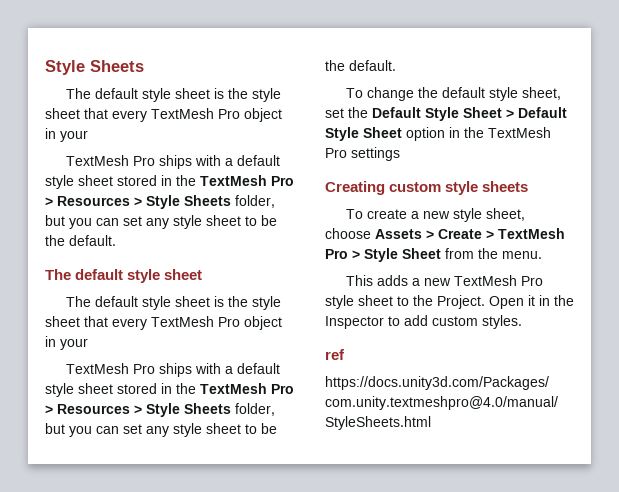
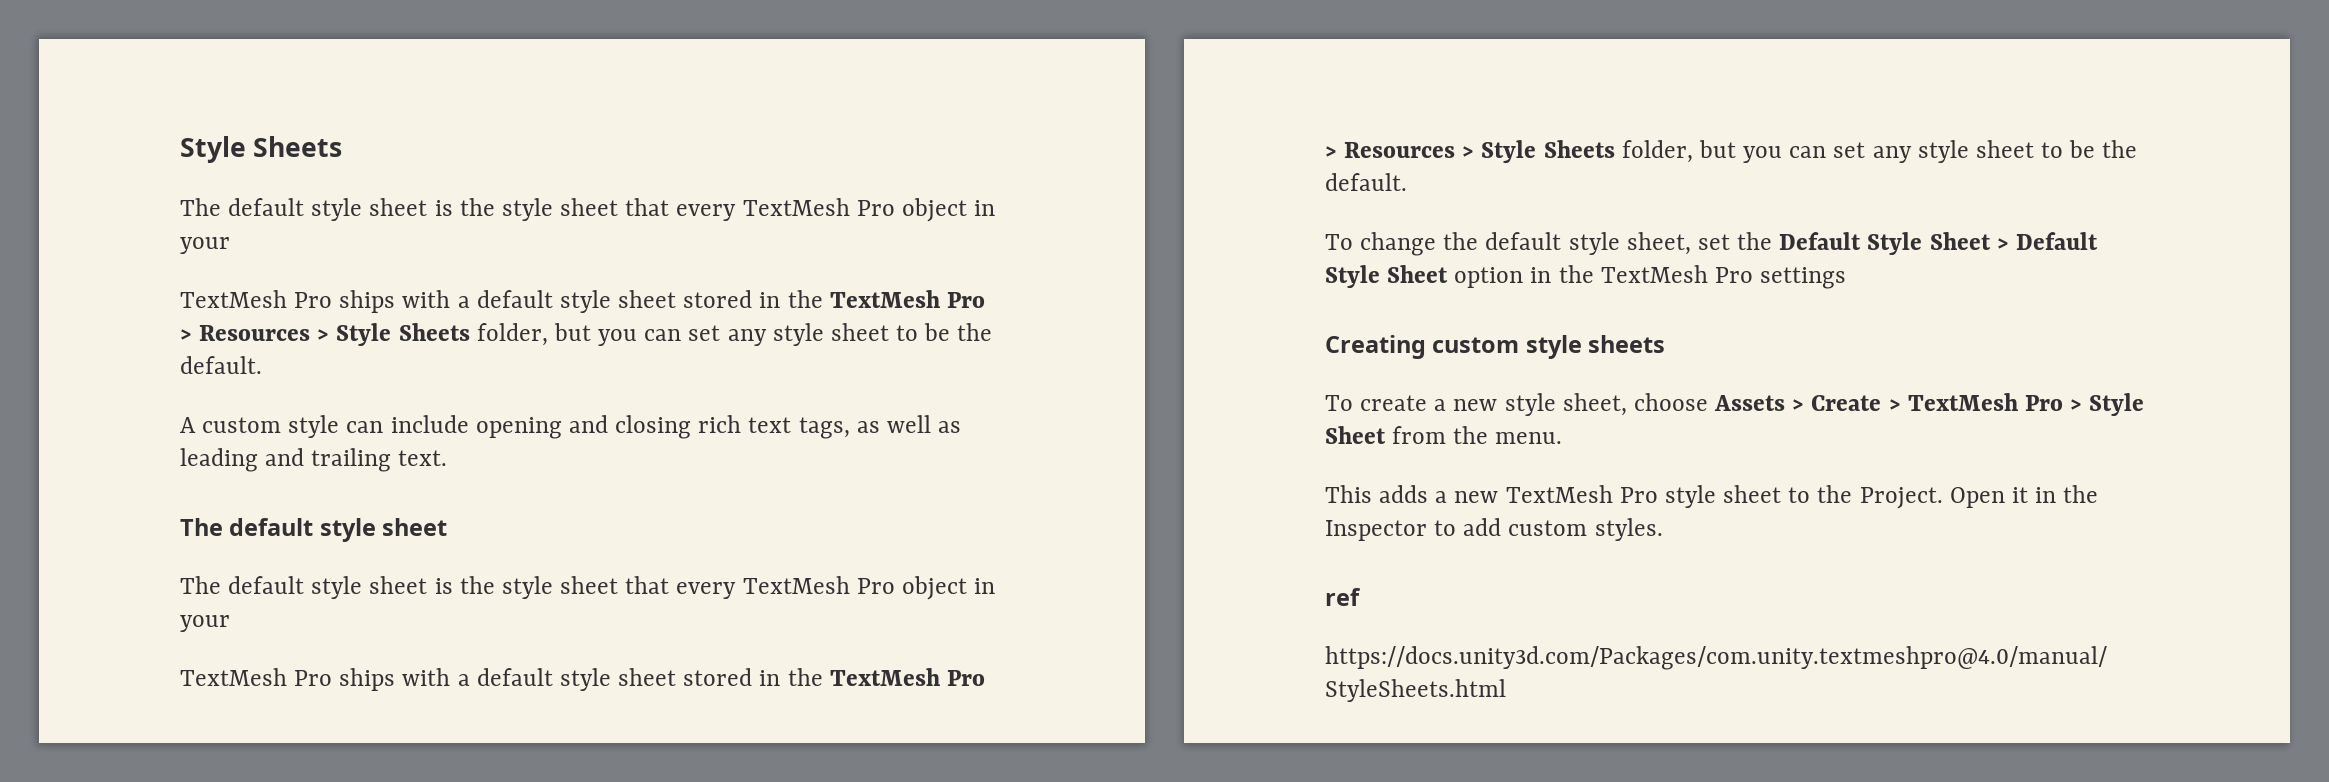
(116, 240) none -> [180,415,962,439] [180,448,448,472] // A custom style can include opening and closing rich text tags, as well as leading and trailing text.

